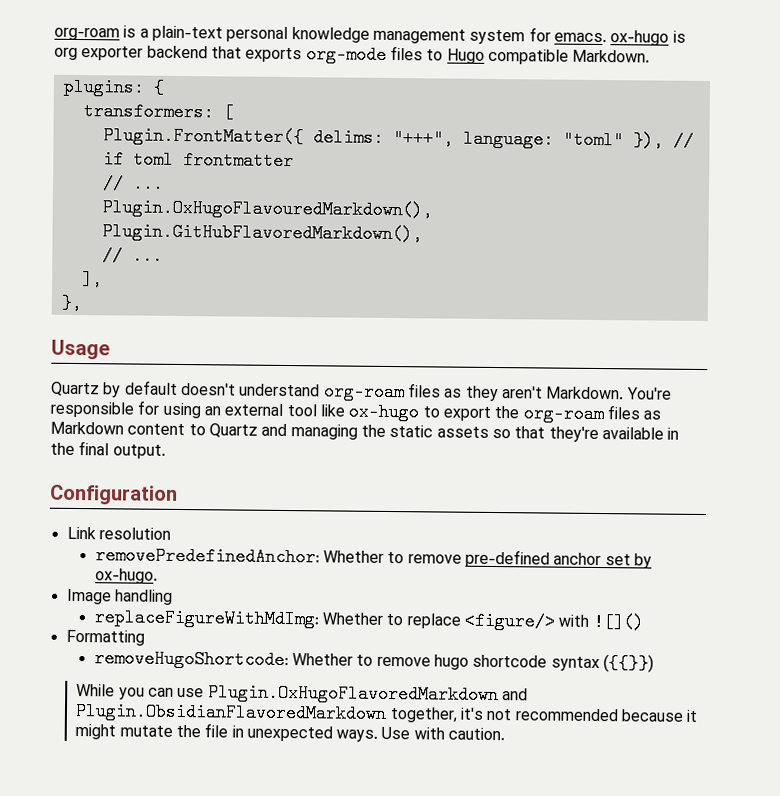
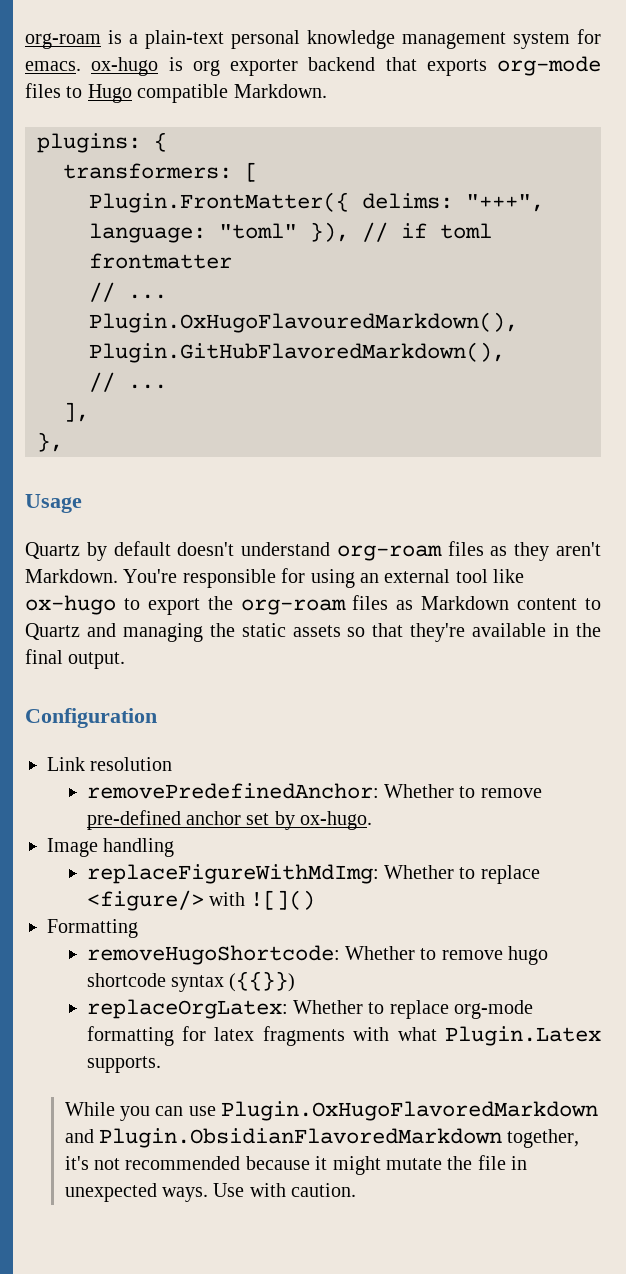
(655, 663) none -> [86,999,534,1019] [86,1026,601,1046] [86,1056,161,1073] // replaceOrgLatex: Whether to replace org-mode formatting for latex fragments with what Plugin.Latex supports.

